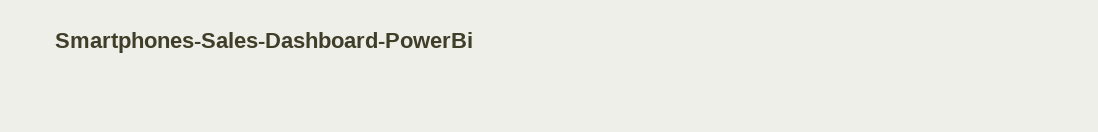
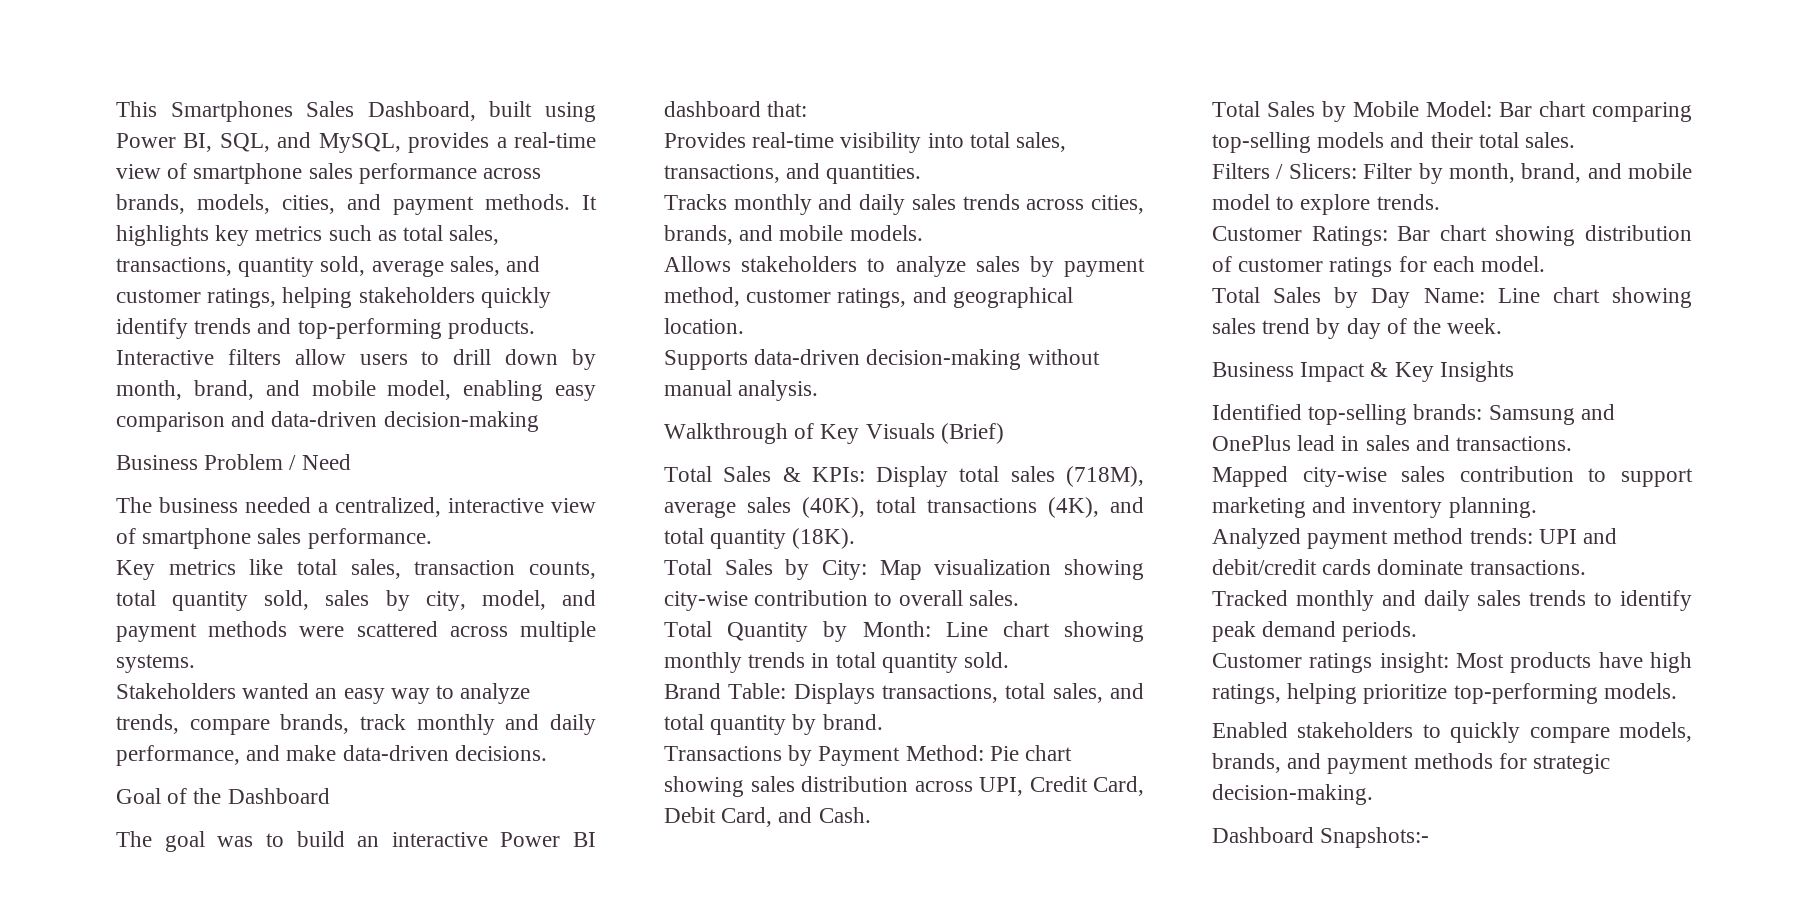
[55,32,473,53] Smartphones-Sales-Dashboard-PowerBi -> [116,101,596,122] [116,132,596,153] [116,163,542,184] [116,194,597,215] [116,225,500,246] [116,256,541,277] [116,287,551,308] [116,318,535,339] [116,349,596,370] [116,380,596,401] [116,411,539,432] [116,454,351,470] [116,497,596,517] [116,528,432,549] [116,559,596,580] [116,590,596,611] [116,621,596,642] [116,654,195,673] [116,683,531,704] [116,714,596,735] [116,745,547,766] [116,788,330,804] [116,831,596,852] [664,101,808,117] [664,132,1067,153] [664,163,922,184] [664,194,1144,215] [664,225,923,245] [664,256,1145,277] [664,287,1073,308] [664,318,744,334] [664,349,1100,370] [664,380,819,401] [664,423,1004,444] [664,466,1144,487] [664,497,1144,518] [664,528,856,549] [664,559,1144,580] [664,590,1019,611] [664,621,1144,642] [664,652,1010,673] [664,683,1144,704] [664,714,883,735] [664,745,1073,766] [664,776,1144,797] [664,807,871,827] [1212,101,1692,122] [1212,132,1576,153] [1212,163,1692,184] [1212,194,1440,215] [1212,225,1692,246] [1212,256,1546,277] [1212,287,1692,308] [1212,318,1503,339] [1212,361,1514,382] [1212,404,1615,425] [1212,435,1573,451] [1212,466,1693,487] [1212,497,1537,518] [1212,528,1618,549] [1212,559,1586,575] [1212,590,1692,611] [1212,621,1418,642] [1212,652,1692,673] [1212,683,1677,704] [1212,722,1692,743] [1212,753,1611,774] [1212,784,1373,805] [1212,827,1430,848] This Smartphones Sales Dashboard, built using Power BI, SQL, and MySQL, provides a real-time view of smartphone sales performance across brands, models, cities, and payment methods. It highlights key metrics such as total sales, transactions, quantity sold, average sales, and customer ratings, helping stakeholders quickly identify trends and top-performing products. Interactive filters allow users to drill down by month, brand, and mobile model, enabling easy comparison and data-driven decision-making // Business Problem / Need // The business needed a centralized, interactive view of smartphone sales performance. // Key metrics like total sales, transaction counts, total quantity sold, sales by city, model, and payment methods were scattered across multiple systems. // Stakeholders wanted an easy way to analyze trends, compare brands, track monthly and daily performance, and make data-driven decisions. // Goal of the Dashboard // The goal was to build an interactive Power BI dashboard that: // Provides real-time visibility into total sales, transactions, and quantities. // Tracks monthly and daily sales trends across cities, brands, and mobile models. // Allows stakeholders to analyze sales by payment method, customer ratings, and geographical location. // Supports data-driven decision-making without manual analysis. // Walkthrough of Key Visuals (Brief) // Total Sales & KPIs: Display total sales (718M), average sales (40K), total transactions (4K), and total quantity (18K). // Total Sales by City: Map visualization showing city-wise contribution to overall sales. // Total Quantity by Month: Line chart showing monthly trends in total quantity sold. // Brand Table: Displays transactions, total sales, and total quantity by brand. // Transactions by Payment Method: Pie chart showing sales distribution across UPI, Credit Card, Debit Card, and Cash. // Total Sales by Mobile Model: Bar chart comparing top-selling models and their total sales. // Filters / Slicers: Filter by month, brand, and mobile model to explore trends. // Customer Ratings: Bar chart showing distribution of customer ratings for each model. // Total Sales by Day Name: Line chart showing sales trend by day of the week. // Business Impact & Key Insights // Identified top-selling brands: Samsung and OnePlus lead in sales and transactions. // Mapped city-wise sales contribution to support marketing and inventory planning. // Analyzed payment method trends: UPI and debit/credit cards dominate transactions. // Tracked monthly and daily sales trends to identify peak demand periods. // Customer ratings insight: Most products have high ratings, helping prioritize top-performing models. // Enabled stakeholders to quickly compare models, brands, and payment methods for strategic decision-making. // Dashboard Snapshots:-

